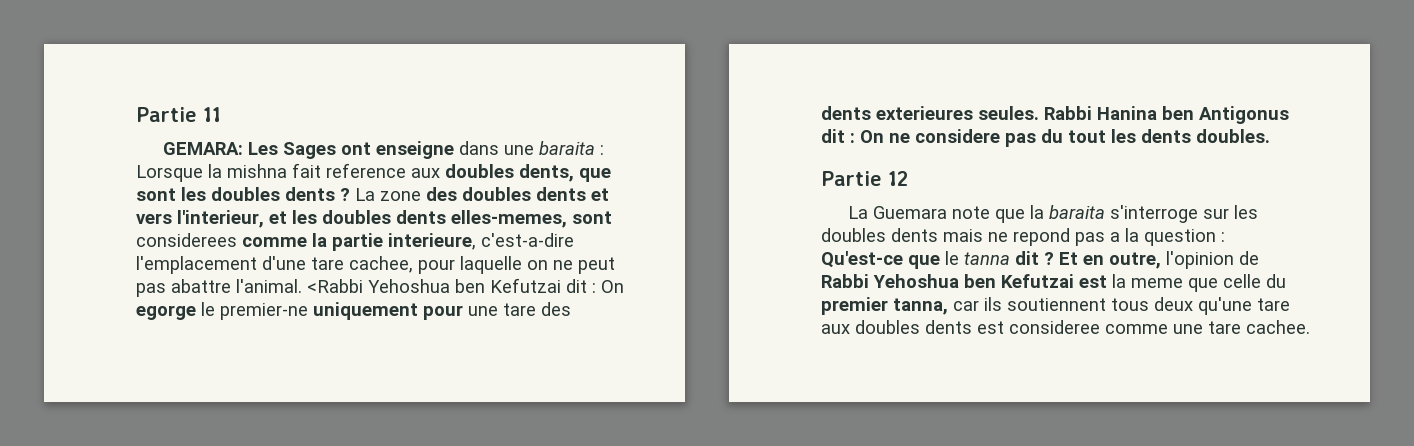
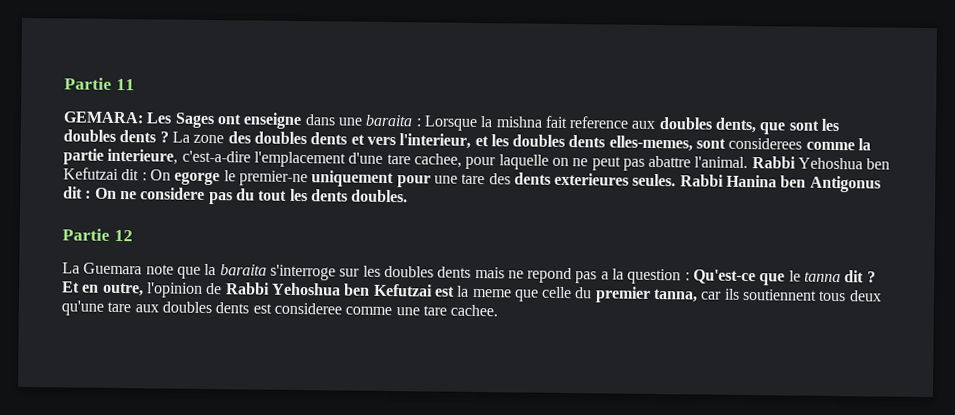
[307,279,363,293] <Rabbi -> [751,156,796,169] Rabbi

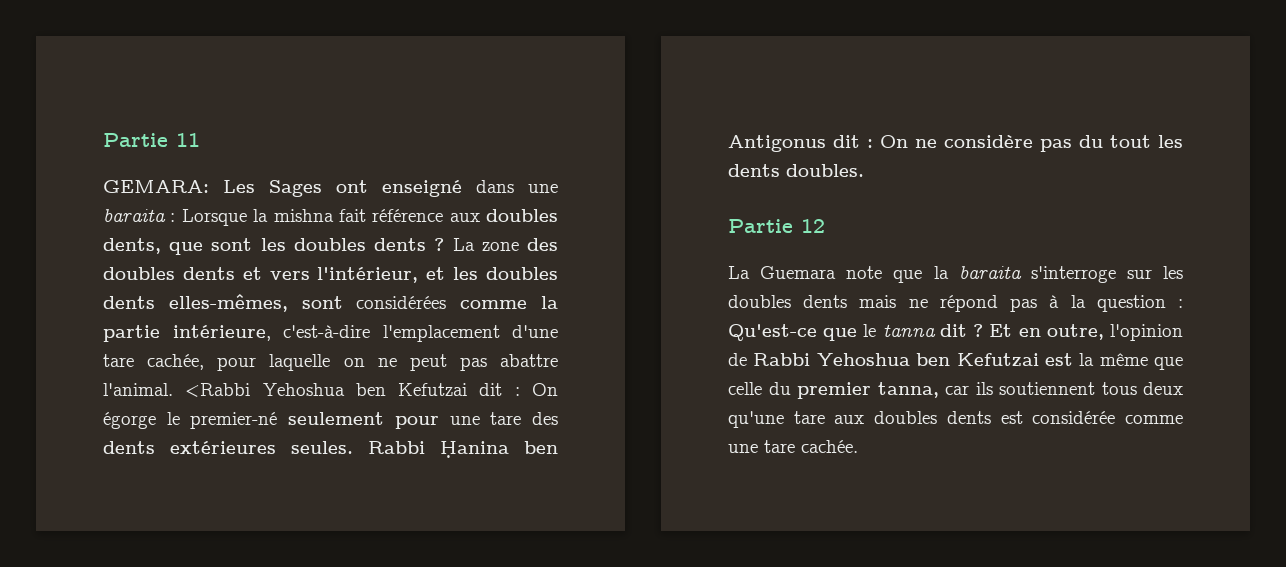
[243,112,303,130] enseigne -> [382,180,462,197] enseigné
[569,116,630,129] reference -> [372,209,444,222] référence
[399,133,472,149] l'interieur, -> [317,267,419,283] l'intérieur,
[608,135,803,152] elles-memes, sont considerees -> [168,294,447,312] elles-mêmes, sont considérées
[107,148,251,165] interieure, c'est-a-dire -> [172,325,370,341] intérieure, c'est-à-dire
[413,153,462,168] cachee, -> [147,354,205,370] cachée,
[751,156,796,169] Rabbi -> [185,383,251,397] <Rabbi
[174,170,395,188] egorge le premier-ne uniquement -> [103,412,385,429] égorge le premier-né seulement
[554,172,630,186] exterieures -> [170,441,276,454] extérieures
[726,174,778,188] Hanina -> [440,441,509,458] Ḥanina
[140,187,206,200] considere -> [944,135,1033,148] considère
[527,267,609,284] repond pas a -> [939,295,1060,312] répond pas à
[472,288,512,298] meme -> [1099,353,1148,366] même
[273,302,342,315] consideree -> [1032,411,1116,424] considérée
[450,304,499,317] cachee. -> [801,440,858,453] cachée.

